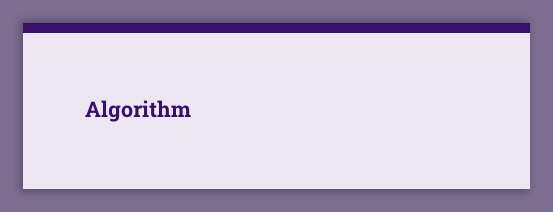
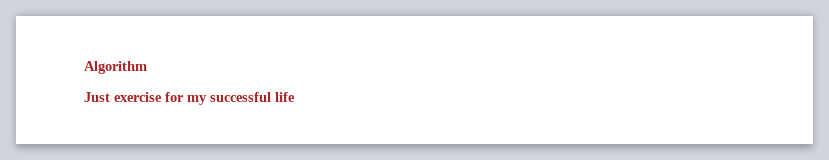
(191, 111) none -> [84,92,295,105] // Just exercise for my successful life

